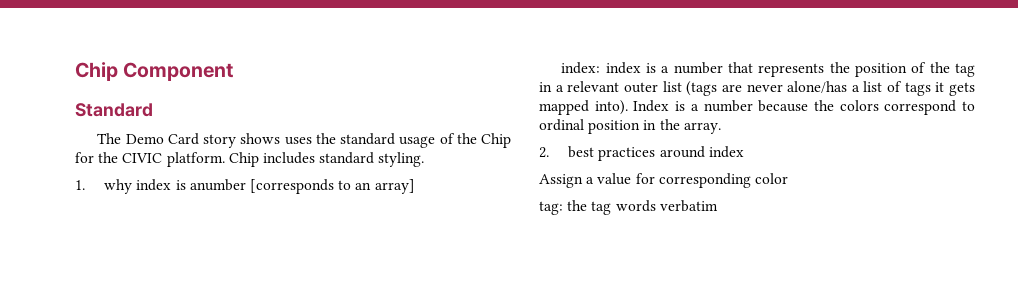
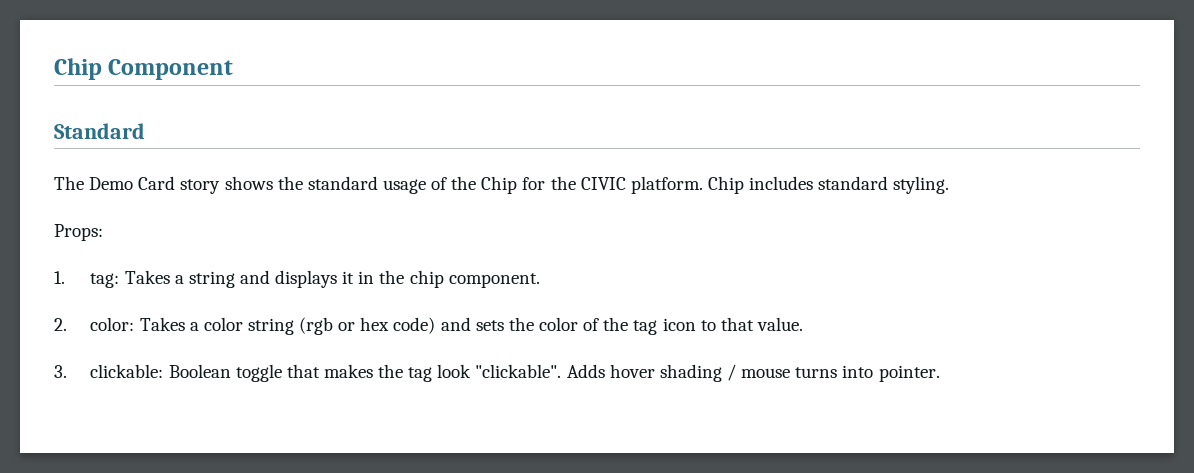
[284,137,312,145] uses -> (273, 183) none
(425, 159) none -> [54,224,103,241] // Props:
[104,179,415,194] [561,62,975,77] [539,81,976,96] [539,100,975,115] [539,119,721,134] [539,146,744,161] [539,173,788,188] [539,200,718,215] why index is anumber [corresponds to an array] // index: index is a number that represents the position of the tag in a relevant outer list (tags are never alone/has a list of tags it gets mapped into). Index is a number because the colors correspond to ordinal position in the array. // 2. best practices around index // Assign a value for corresponding color // tag: the tag words verbatim -> [90,270,540,288] [54,317,803,335] [54,364,940,382] tag: Takes a string and displays it in the chip component. // 2. color: Takes a color string (rgb or hex code) and sets the color of the tag icon to that value. // 3. clickable: Boolean toggle that makes the tag look "clickable". Adds hover shading / mouse turns into pointer.

